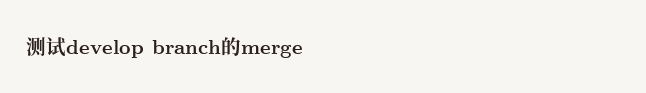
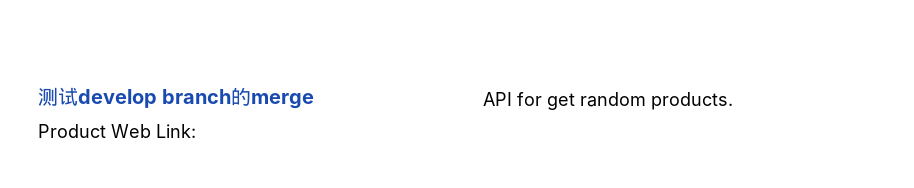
(303, 51) none -> [38,124,196,138] [483,92,733,110] // Product Web Link: // API for get random products.

